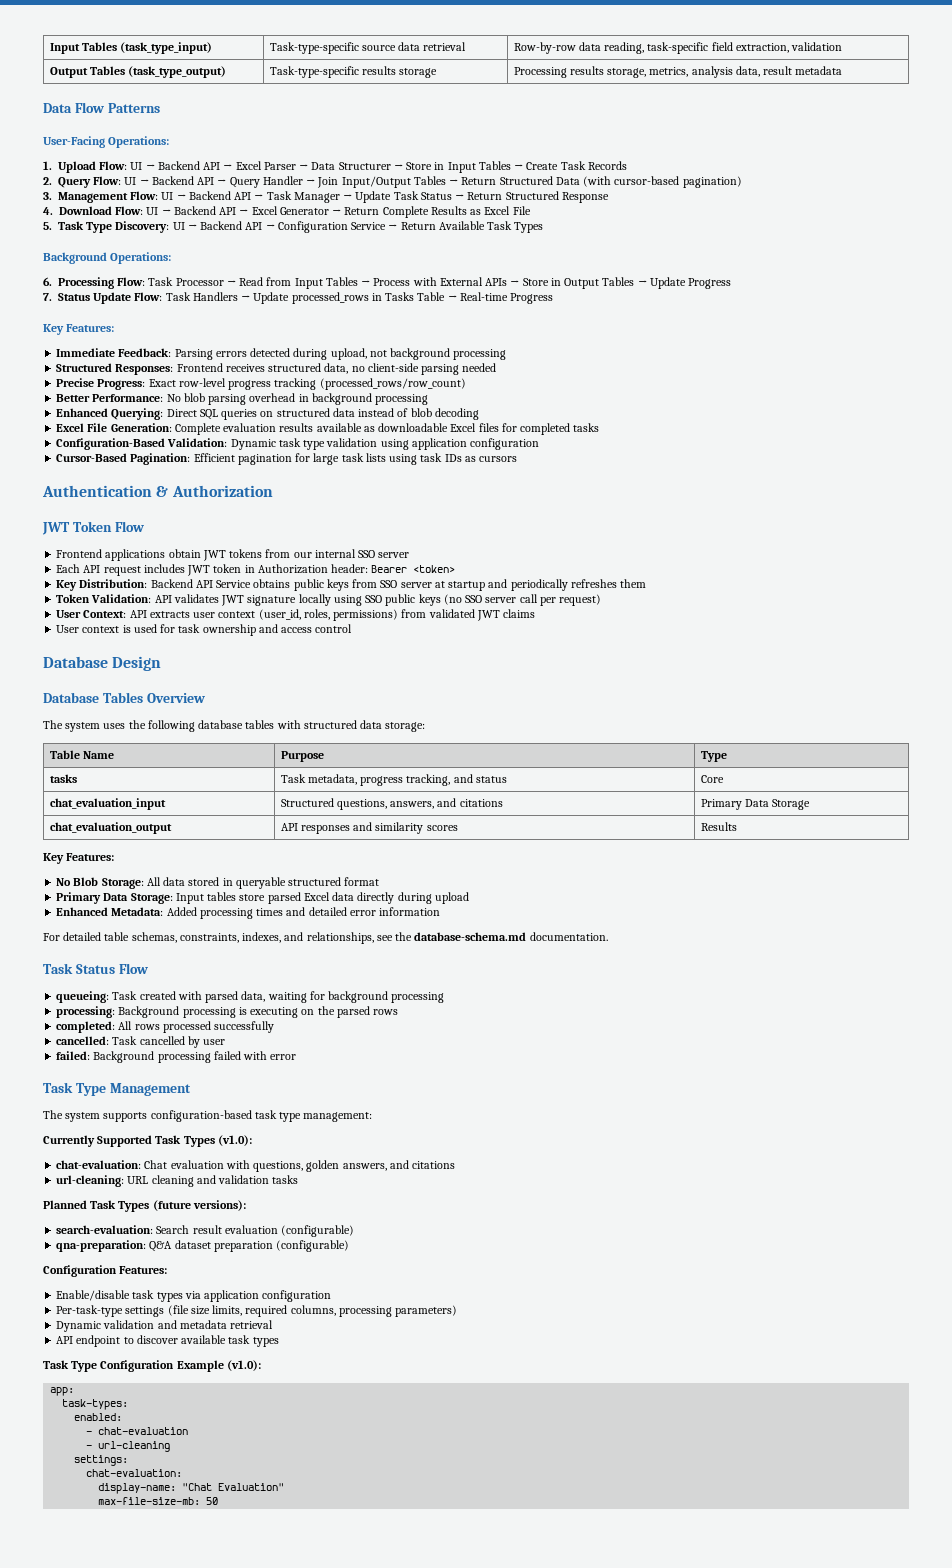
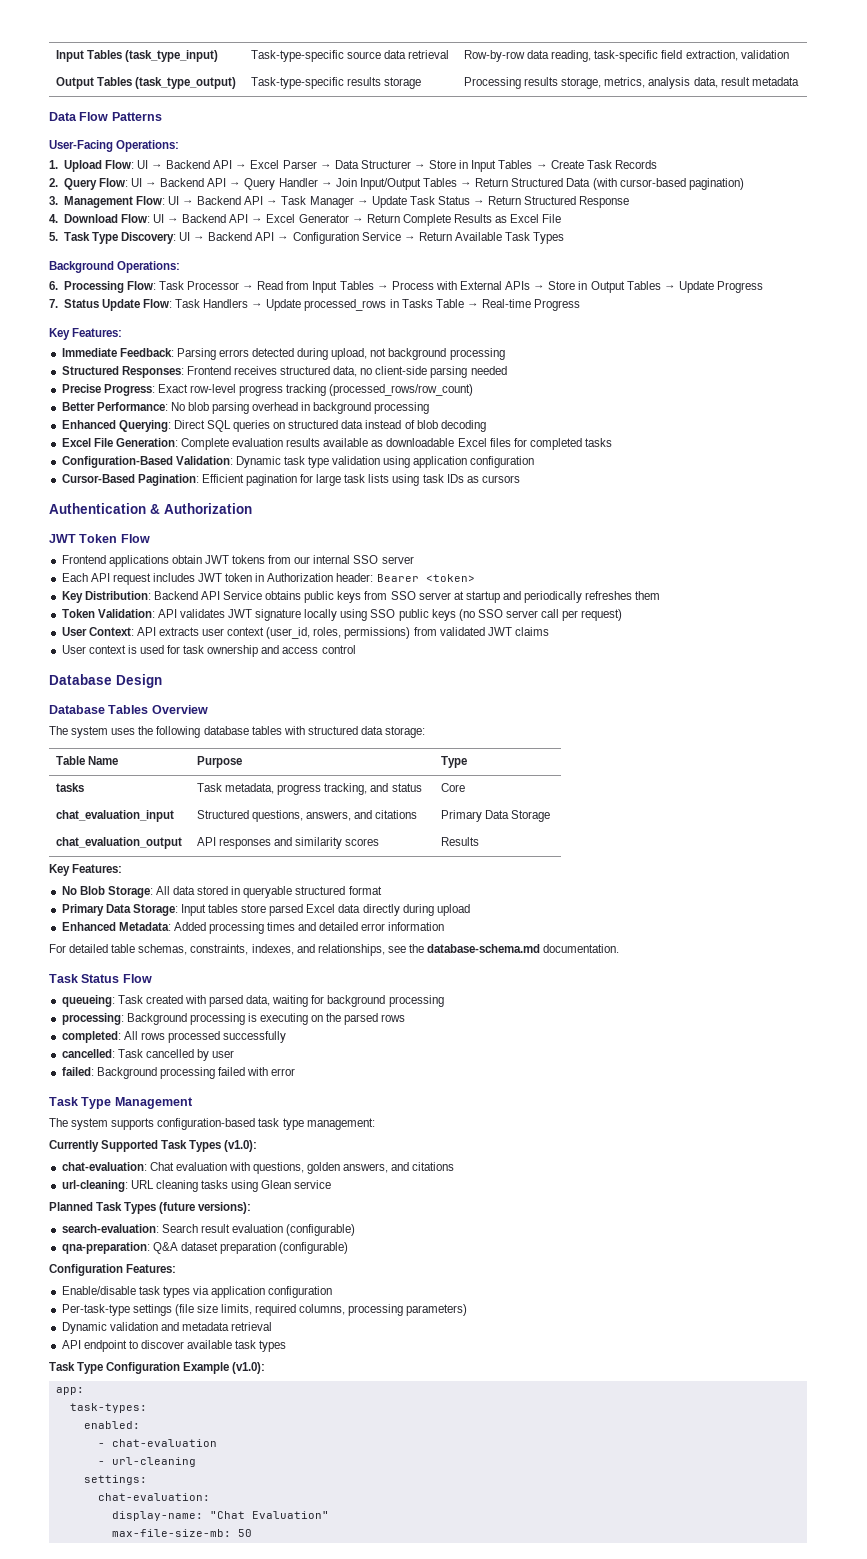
[196,1175,299,1184] and validation tasks -> [200,1180,332,1192] tasks using Glean service

